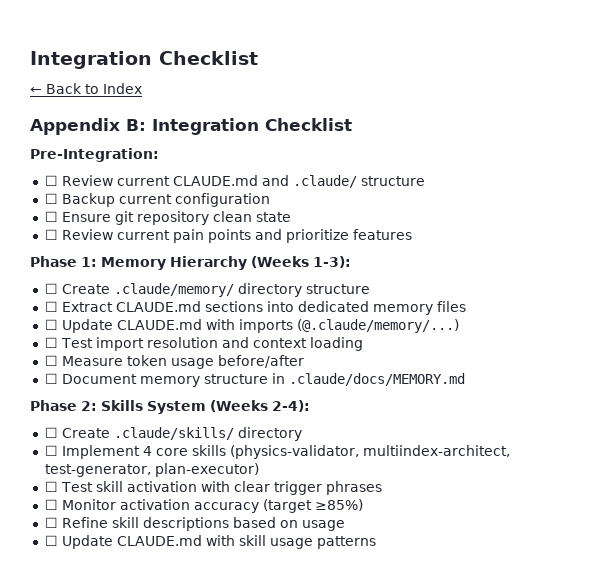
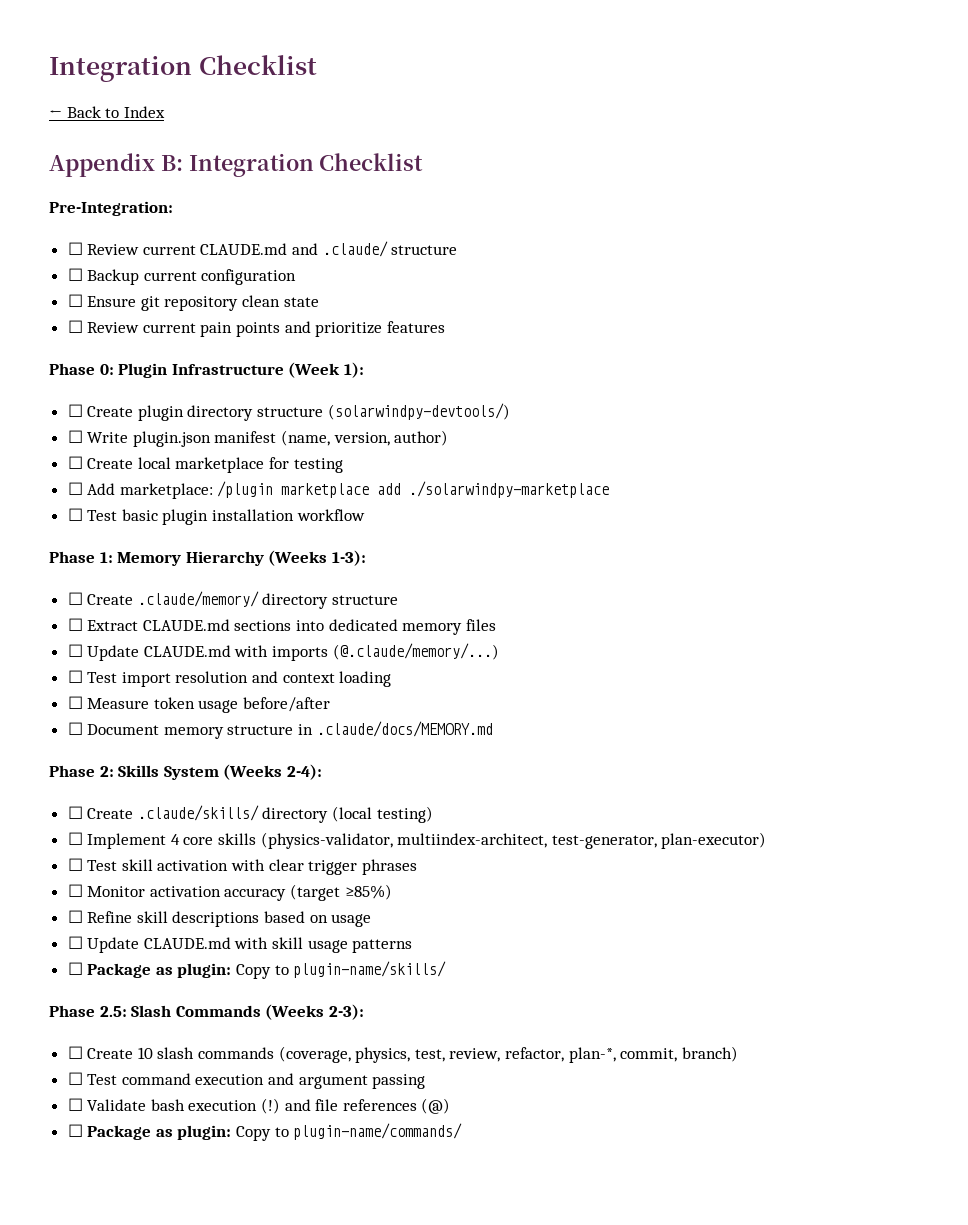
(412, 234) none -> [49,362,364,378] [67,403,510,421] [67,430,449,447] [67,456,343,473] [67,481,610,499] [67,508,365,525] // Phase 0: Plugin Infrastructure (Week 1): // ☐ Create plugin directory structure (solarwindpy-devtools/) // ☐ Write plugin.json manifest (name, version, author) // ☐ Create local marketplace for testing // ☐ Add marketplace: /plugin marketplace add ./solarwindpy-marketplace // ☐ Test basic plugin installation workflow
(302, 434) none -> [332,806,433,823] (local testing)
(376, 542) none -> [67,961,447,979] [49,1004,364,1020] [67,1046,738,1063] [67,1072,426,1089] [67,1098,451,1114] [67,1123,463,1141] // ☐ Package as plugin: Copy to plugin-name/skills/ // Phase 2.5: Slash Commands (Weeks 2-3): // ☐ Create 10 slash commands (coverage, physics, test, review, refactor, plan-*, commit, branch) // ☐ Test command execution and argument passing // ☐ Validate bash execution (!) and file references (@) // ☐ Package as plugin: Copy to plugin-name/commands/

